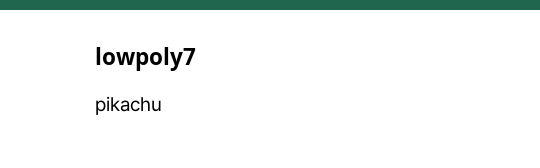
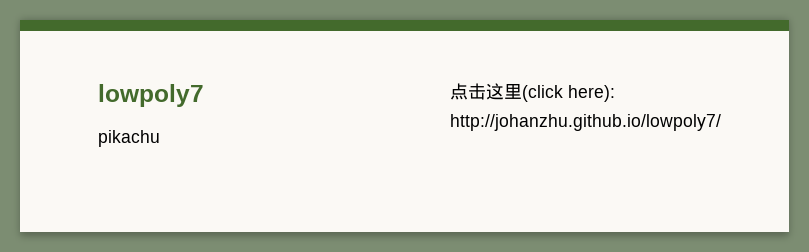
(162, 105) none -> [450,83,615,102] [450,114,721,131] // 点击这里(click here): http://johanzhu.github.io/lowpoly7/

